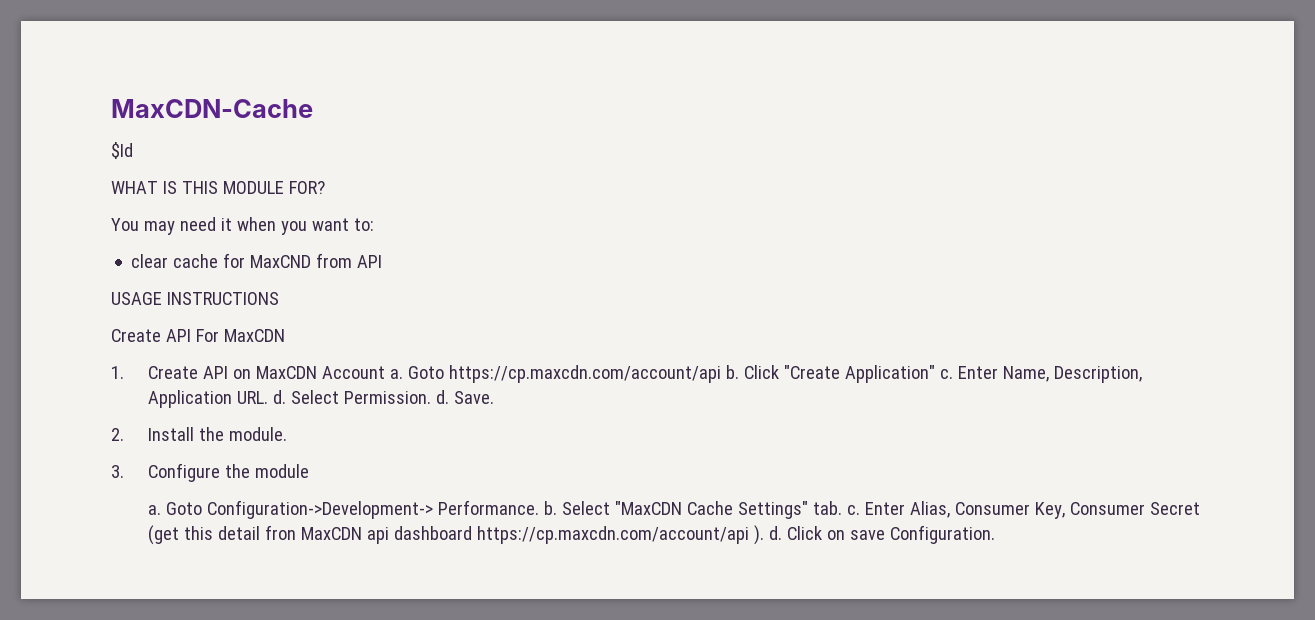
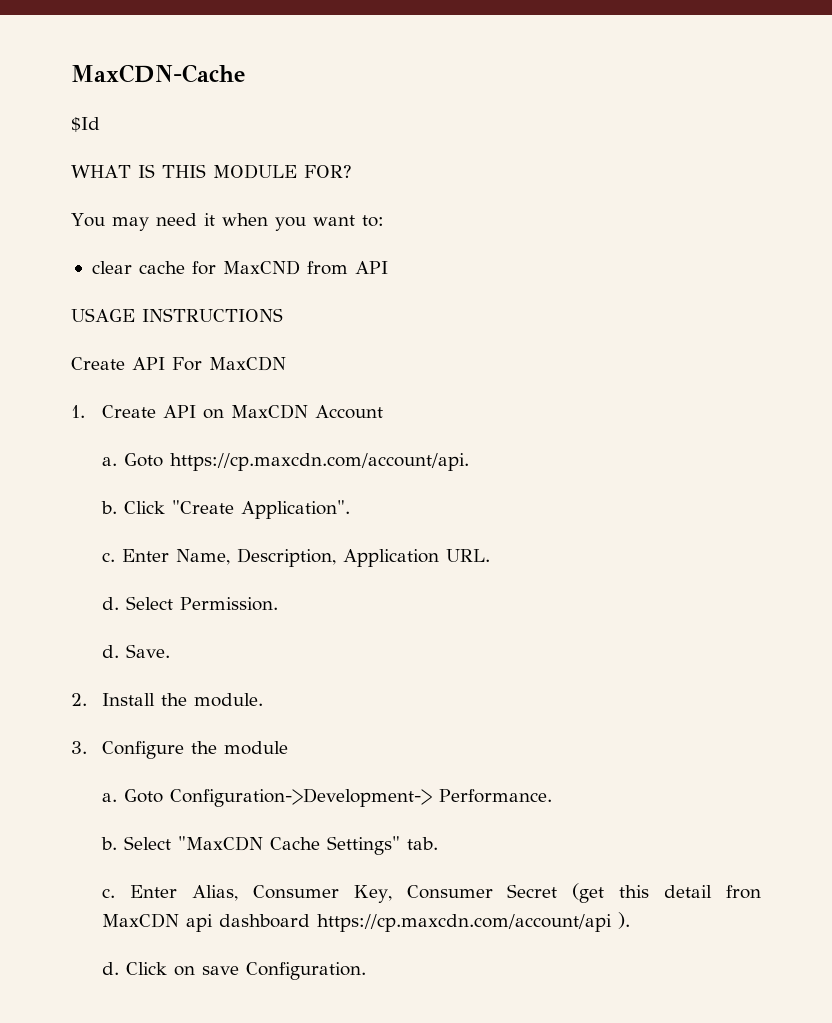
[389,365,721,383] a. Goto https://cp.maxcdn.com/account/api -> [102,453,470,471] // a. Goto https://cp.maxcdn.com/account/api. //
[844,365,935,383] Application" -> [241,500,351,519] Application". //
(268, 397) none -> (491, 555) //
(431, 397) none -> (279, 604) //
(539, 507) none -> (553, 796) //
(842, 508) none -> (439, 843) //
(764, 535) none -> (631, 920) //

